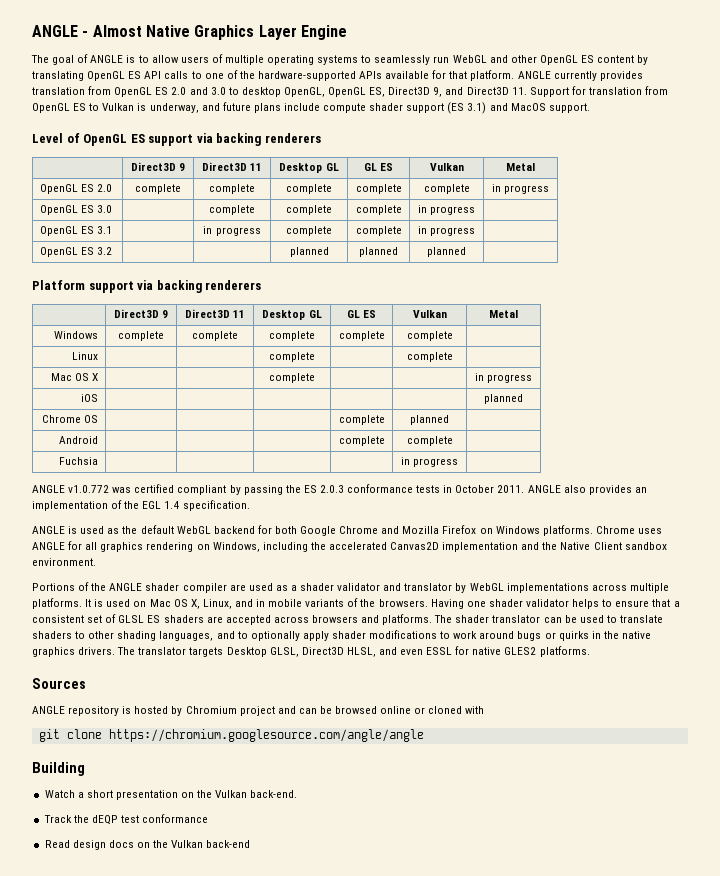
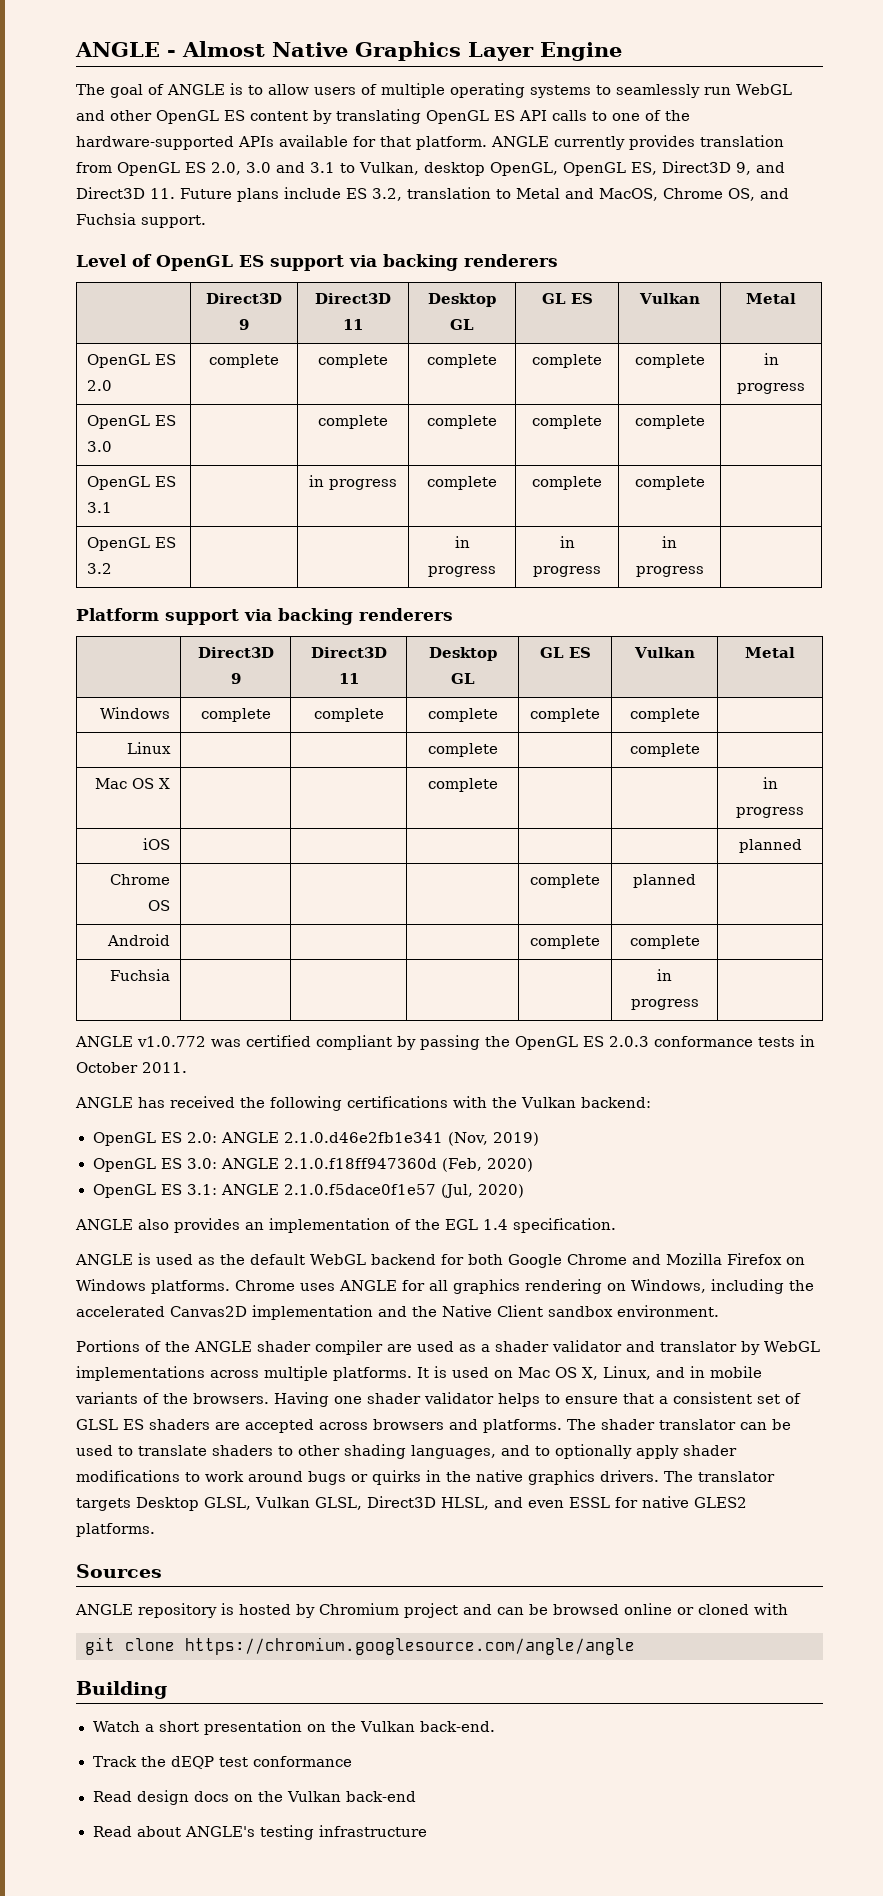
[171,87,239,95] 2.0 and 3.0 to -> [211,162,419,175] 2.0, 3.0 and 3.1 to Vulkan,
[529,86,669,97] [32,102,546,114] Support for translation from OpenGL ES to Vulkan is underway, and future plans include compute shader support (ES 3.1) and MacOS -> [180,187,789,202] [76,213,136,225] Future plans include ES 3.2, translation to Metal and MacOS, Chrome OS, and Fuchsia
[417,205,476,215] in progress -> [634,415,705,429] complete
[417,226,476,236] in progress -> [634,476,705,490] complete
[289,247,329,257] [359,247,398,257] [427,247,466,257] planned | planned | planned -> [454,536,470,548] [428,566,496,577] [559,536,575,548] [533,566,601,577] [662,536,677,548] [635,566,704,577] in progress | in progress | in progress
(301, 489) none -> [515,1036,578,1050] OpenGL
(525, 489) none -> [75,1096,651,1111] [92,1132,540,1146] [92,1158,533,1172] [92,1184,524,1198] // ANGLE has received the following certifications with the Vulkan backend: // OpenGL ES 2.0: ANGLE 2.1.0.d46e2fb1e341 (Nov, 2019) // OpenGL ES 3.0: ANGLE 2.1.0.f18ff947360d (Feb, 2020) // OpenGL ES 3.1: ANGLE 2.1.0.f5dace0f1e57 (Jul, 2020) //
(299, 652) none -> [255,1497,362,1510] Vulkan GLSL,
(251, 844) none -> [92,1825,427,1840] // Read about ANGLE's testing infrastructure

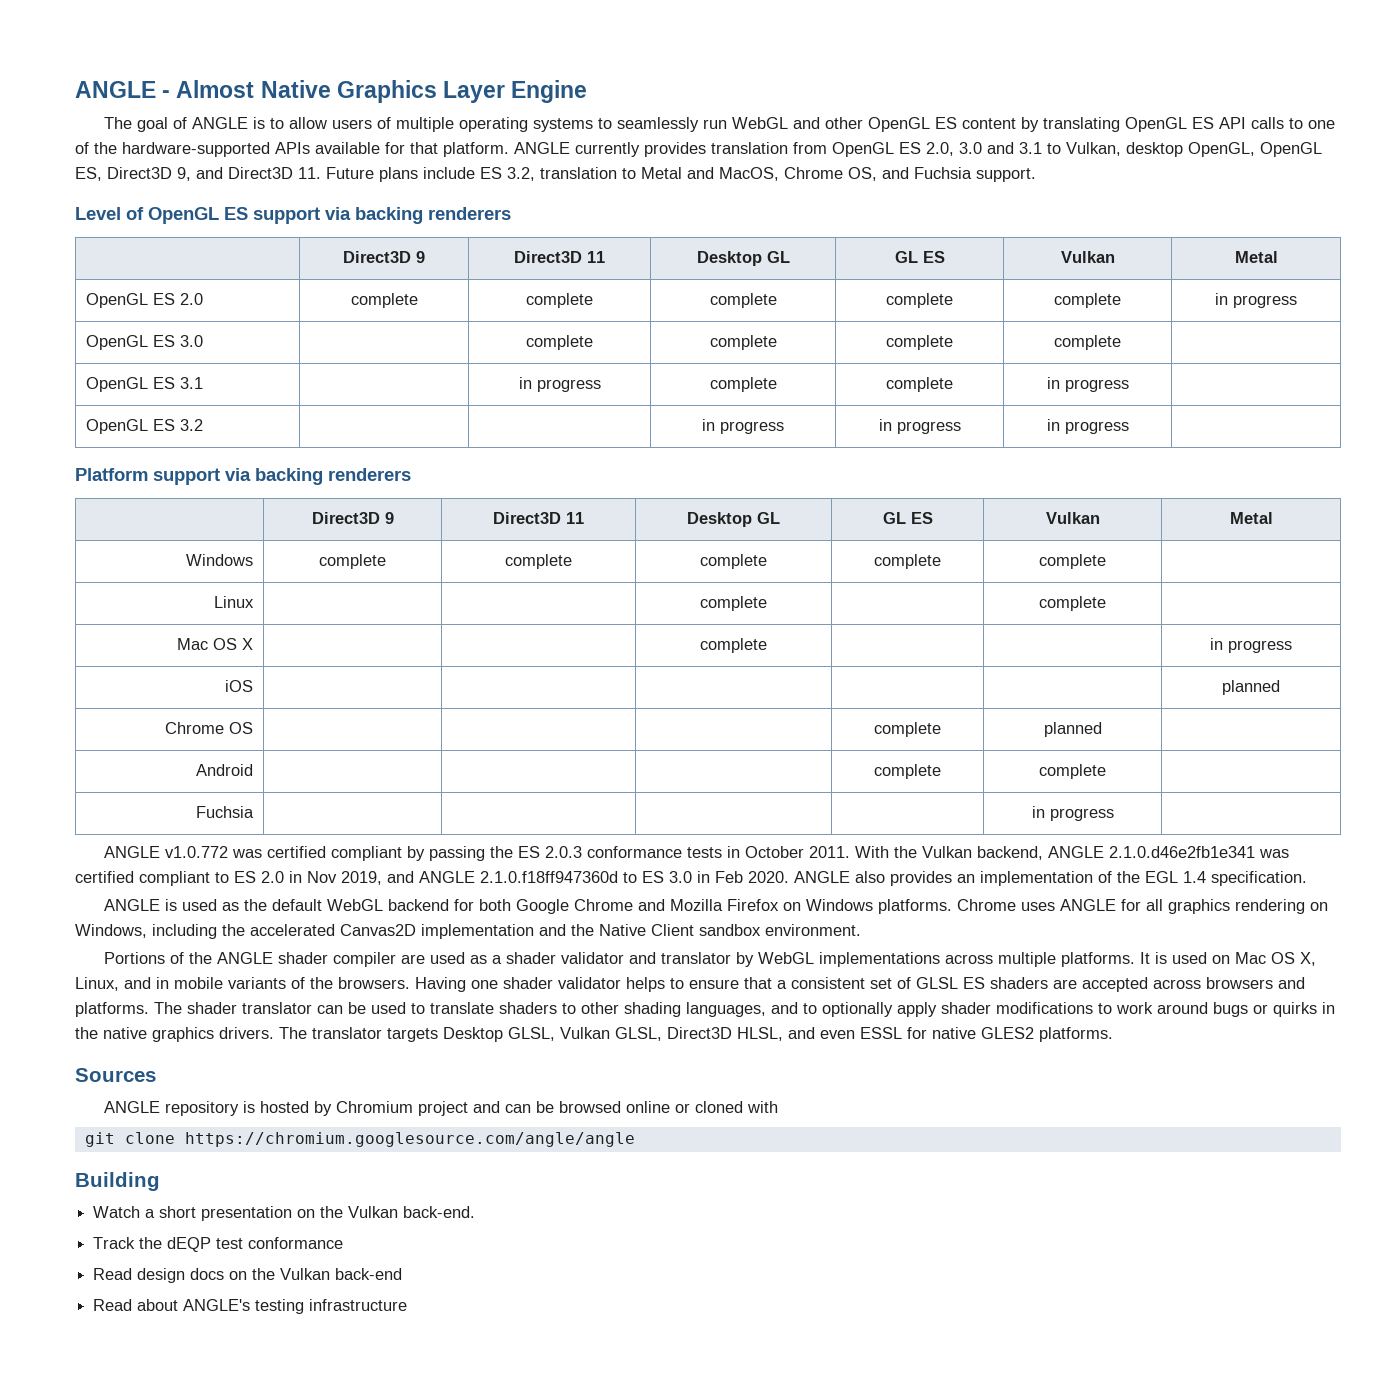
[634,476,705,490] complete -> [1046,377,1129,392] in progress
[515,1036,578,1050] OpenGL -> (513, 852) none
[75,1096,651,1111] [92,1132,540,1146] [92,1158,533,1172] [92,1184,524,1198] // ANGLE has received the following certifications with the Vulkan backend: // OpenGL ES 2.0: ANGLE 2.1.0.d46e2fb1e341 (Nov, 2019) // OpenGL ES 3.0: ANGLE 2.1.0.f18ff947360d (Feb, 2020) // OpenGL ES 3.1: ANGLE 2.1.0.f5dace0f1e57 (Jul, 2020) // -> [854,846,1289,860] [75,871,789,886] With the Vulkan backend, ANGLE 2.1.0.d46e2fb1e341 was certified compliant to ES 2.0 in Nov 2019, and ANGLE 2.1.0.f18ff947360d to ES 3.0 in Feb 2020.

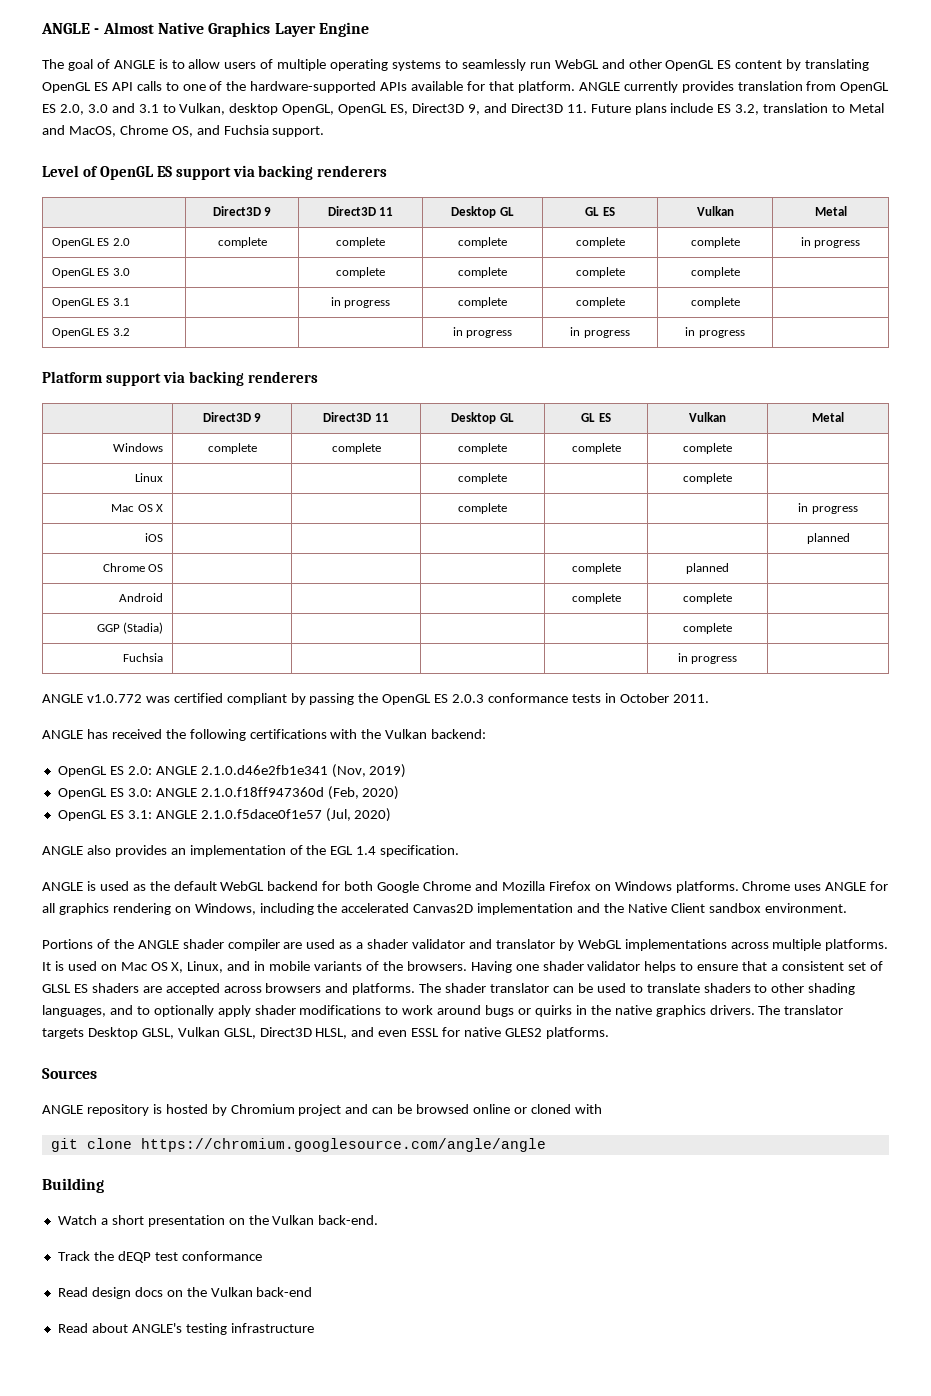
[1046,377,1129,392] in progress -> [690,297,740,308] complete
(1106, 771) none -> [96,622,164,634] [683,623,732,634] // GGP (Stadia) | | | | | complete |
(513, 852) none -> [382,694,432,705] OpenGL
[854,846,1289,860] [75,871,789,886] With the Vulkan backend, ANGLE 2.1.0.d46e2fb1e341 was certified compliant to ES 2.0 in Nov 2019, and ANGLE 2.1.0.f18ff947360d to ES 3.0 in Feb 2020. -> [42,729,487,741] [57,764,407,778] [57,786,400,800] [57,808,392,822] // ANGLE has received the following certifications with the Vulkan backend: // OpenGL ES 2.0: ANGLE 2.1.0.d46e2fb1e341 (Nov, 2019) // OpenGL ES 3.0: ANGLE 2.1.0.f18ff947360d (Feb, 2020) // OpenGL ES 3.1: ANGLE 2.1.0.f5dace0f1e57 (Jul, 2020) //

